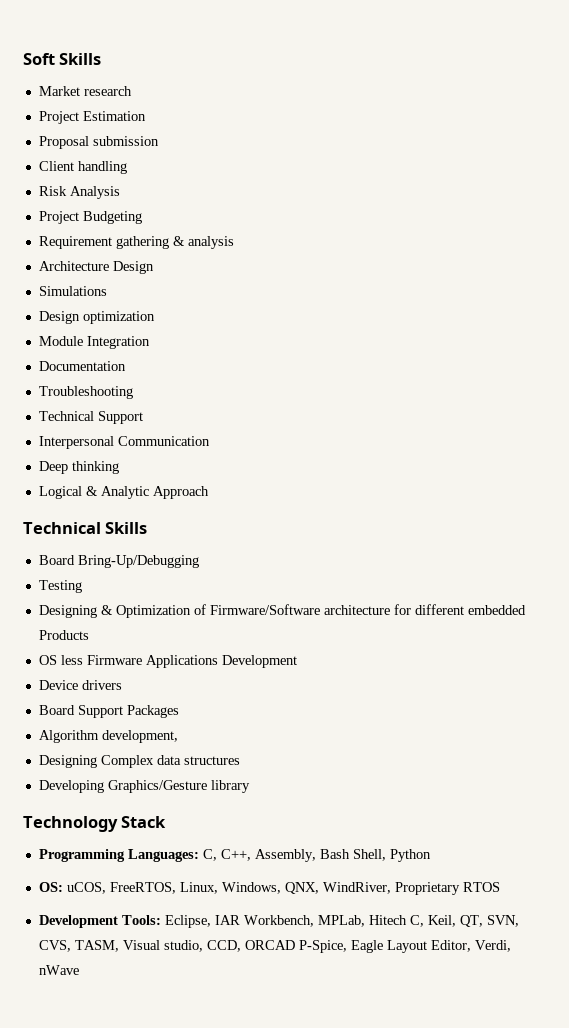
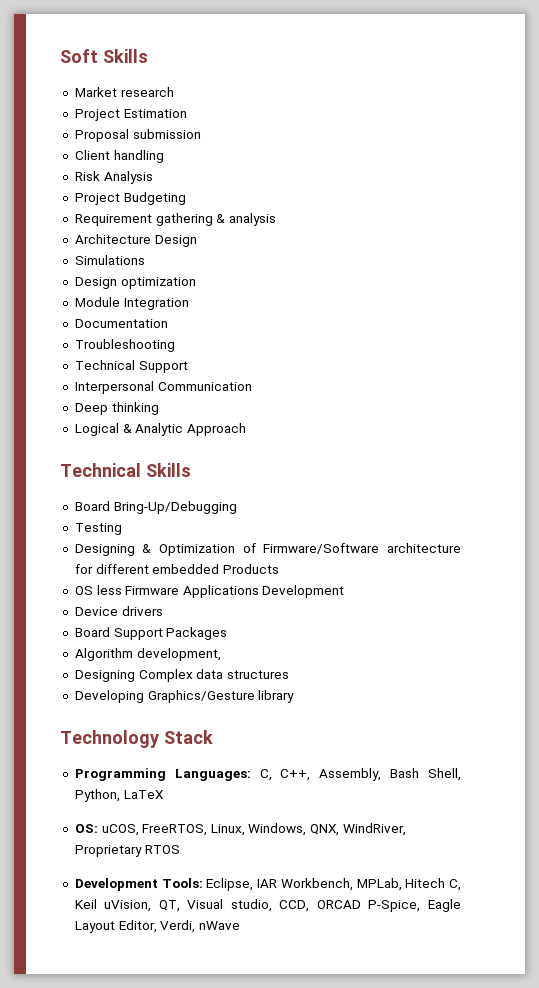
[389,849,431,862] Python -> [74,789,164,802] Python, LaTeX
[427,915,519,927] [38,940,119,952] Keil, QT, SVN, CVS, TASM, -> [74,899,180,912] Keil uVision, QT,

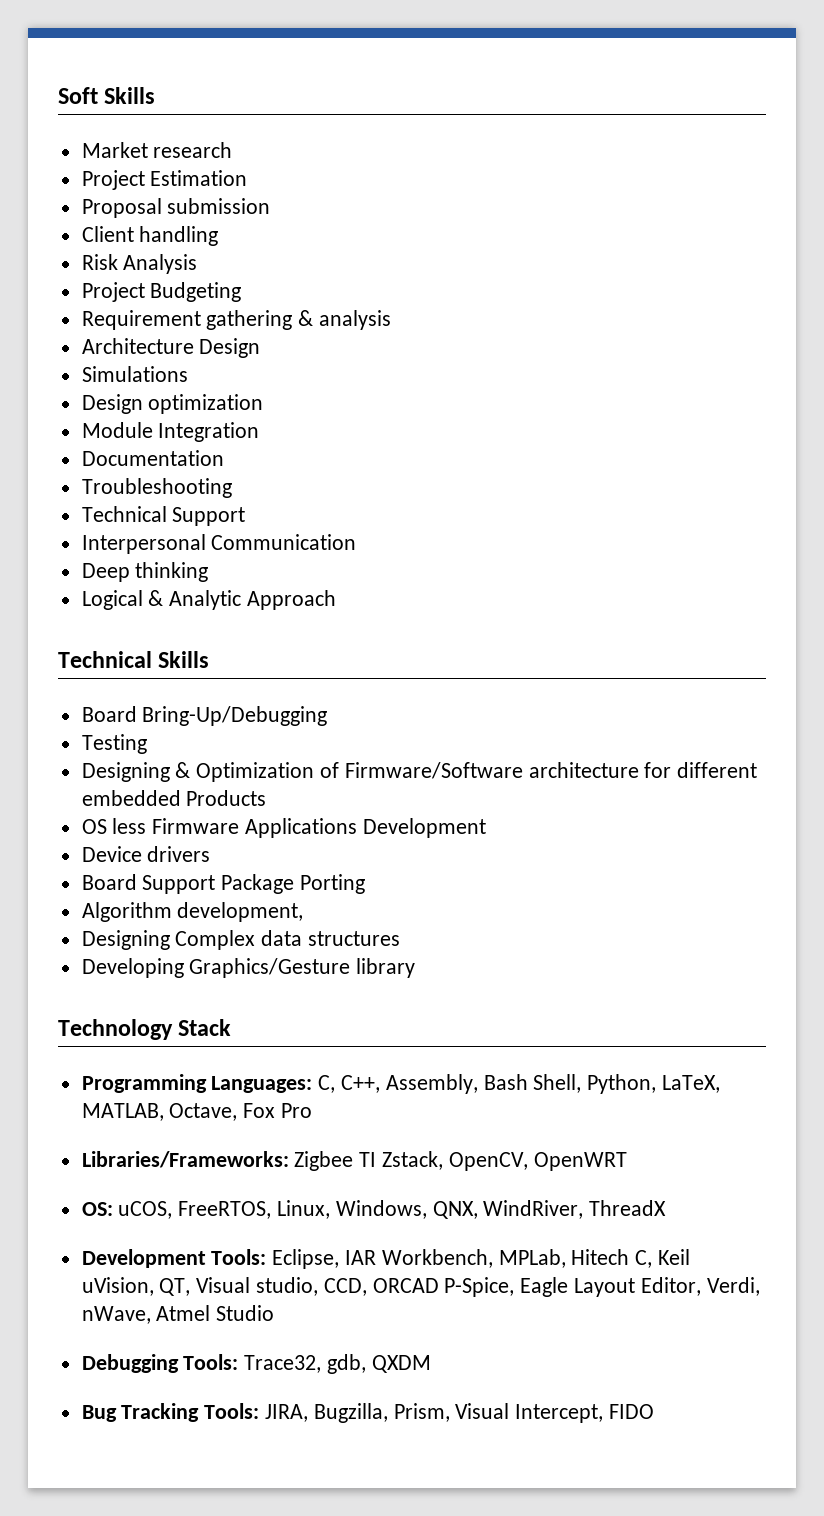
[166,627,228,640] Packages -> [221,874,366,894] Package Porting
[123,790,164,799] LaTeX -> [662,1075,721,1093] [81,1103,313,1121] [81,1151,627,1171] LaTeX, MATLAB, Octave, Fox Pro // Libraries/Frameworks: Zigbee TI Zstack, OpenCV, OpenWRT
[74,845,180,857] Proprietary RTOS -> [589,1200,667,1216] ThreadX
[198,921,240,930] nWave -> [81,1305,275,1324] [81,1354,431,1374] [81,1403,655,1423] nWave, Atmel Studio // Debugging Tools: Trace32, gdb, QXDM // Bug Tracking Tools: JIRA, Bugzilla, Prism, Visual Intercept, FIDO

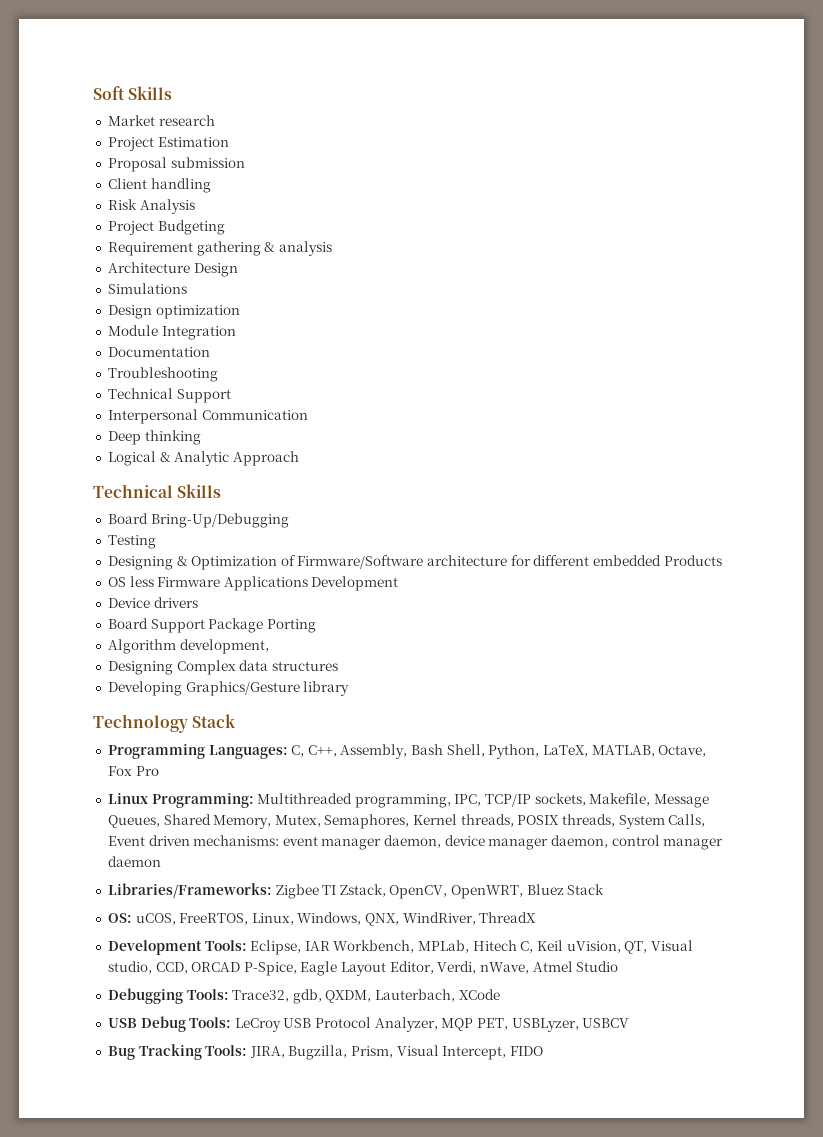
(313, 1110) none -> [107,793,710,808] [107,814,706,829] [107,835,724,850] [107,856,161,867] // Linux Programming: Multithreaded programming, IPC, TCP/IP sockets, Makefile, Message Queues, Shared Memory, Mutex, Semaphores, Kernel threads, POSIX threads, System Calls, Event driven mechanisms: event manager daemon, device manager daemon, control manager daemon
[533,1152,627,1171] OpenWRT -> [451,884,605,899] OpenWRT, Bluez Stack
[371,1355,431,1373] QXDM -> [325,989,500,1003] [107,1016,630,1032] QXDM, Lauterbach, XCode // USB Debug Tools: LeCroy USB Protocol Analyzer, MQP PET, USBLyzer, USBCV

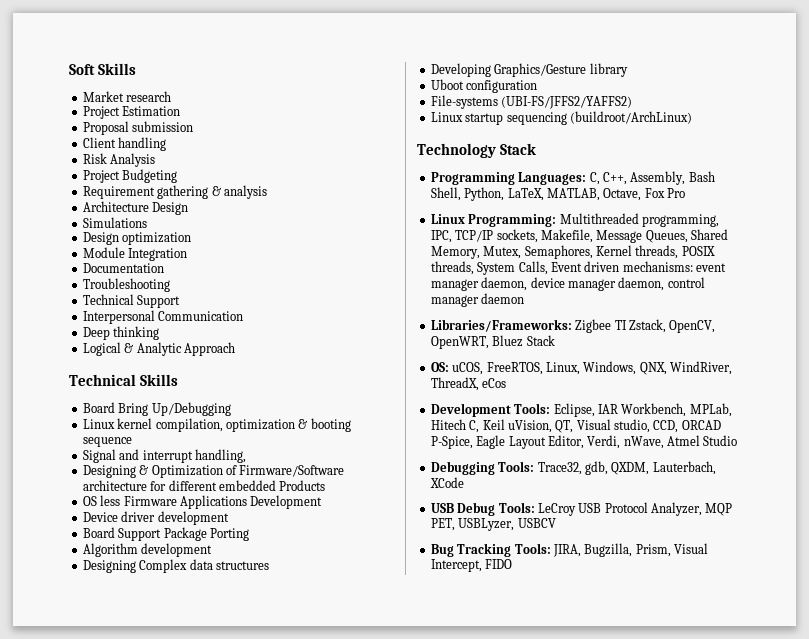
[150,513,289,528] [107,535,156,549] Bring-Up/Debugging // Testing -> [118,402,231,416] [82,418,351,432] [82,437,132,447] [82,449,246,463] Bring Up/Debugging // Linux kernel compilation, optimization & booting sequence // Signal and interrupt handling,
[153,597,198,608] drivers -> [121,511,229,525] driver development
[179,639,269,654] development, -> [141,543,213,557] development
(350, 688) none -> [430,79,538,93] [430,95,633,109] [430,111,692,125] // Uboot configuration // File-systems (UBI-FS/JFFS2/YAFFS2) // Linux startup sequencing (buildroot/ArchLinux)
[479,912,537,923] ThreadX -> [430,377,507,391] ThreadX, eCos

